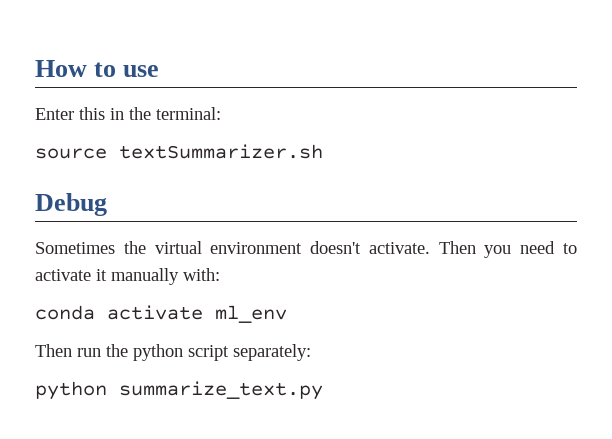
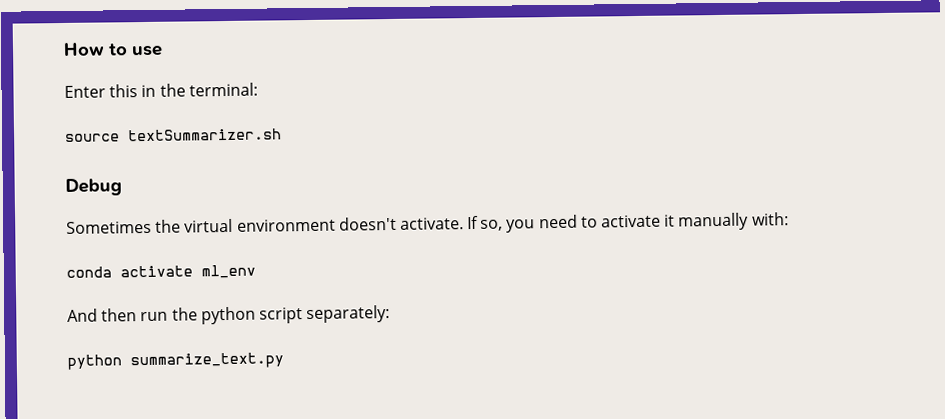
[438,241,476,254] Then -> [467,215,504,231] If so,
[35,344,72,357] Then -> [67,308,138,322] And then

